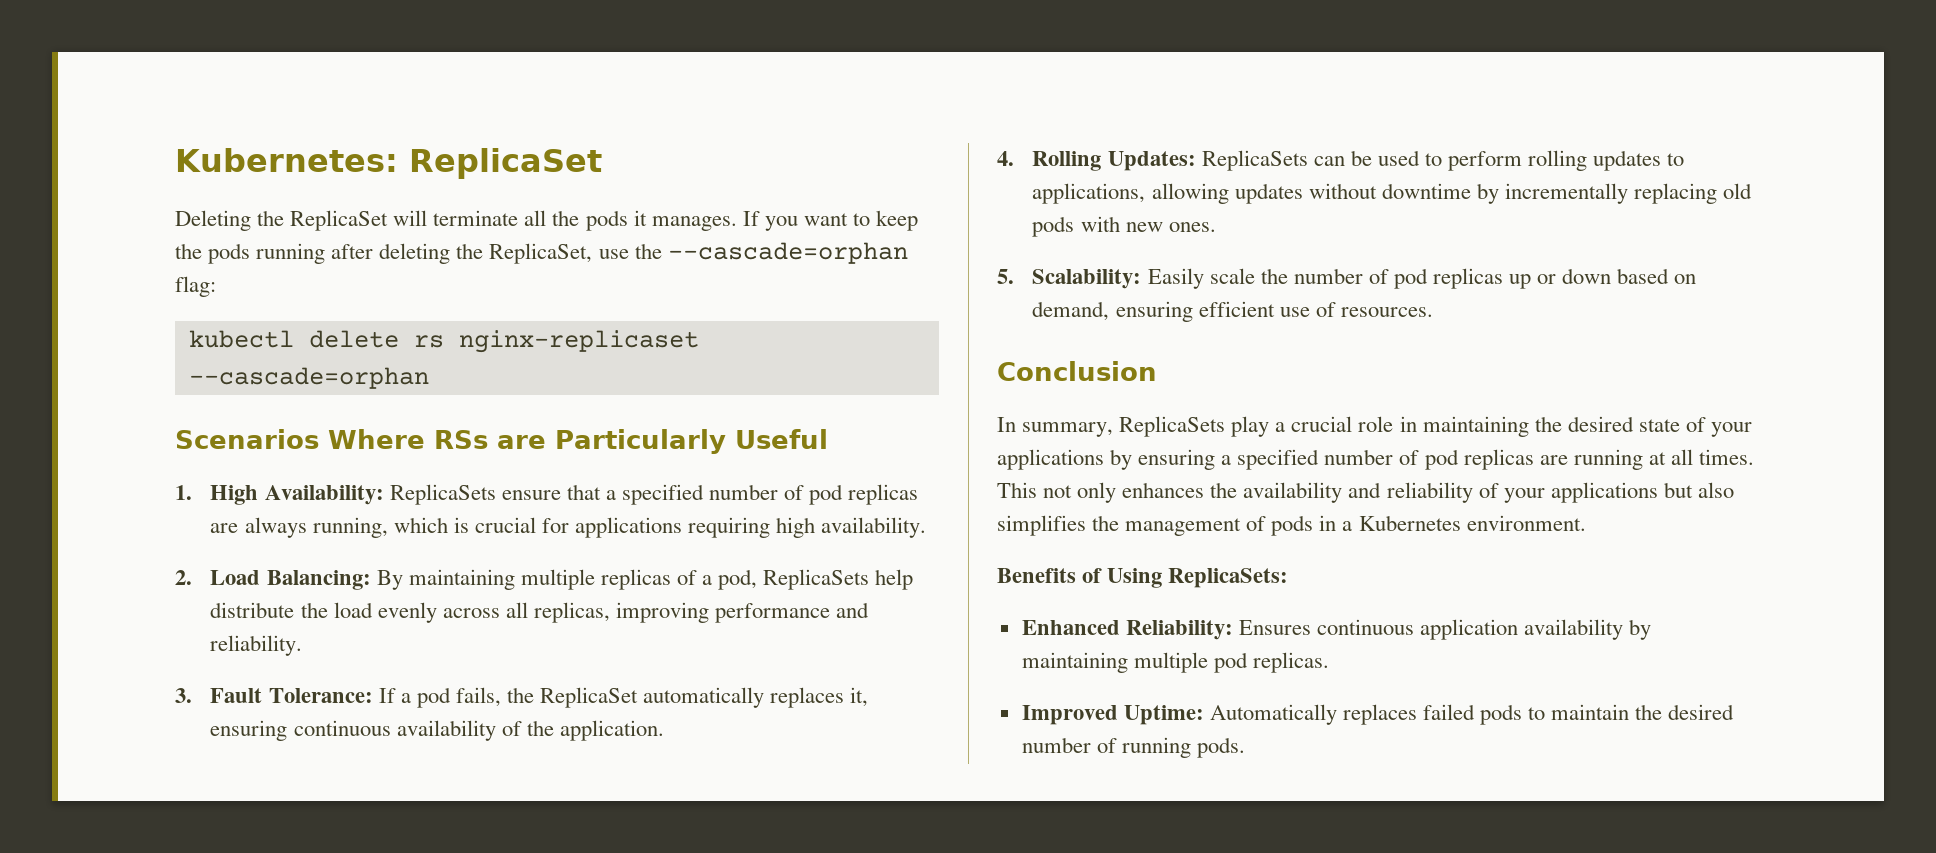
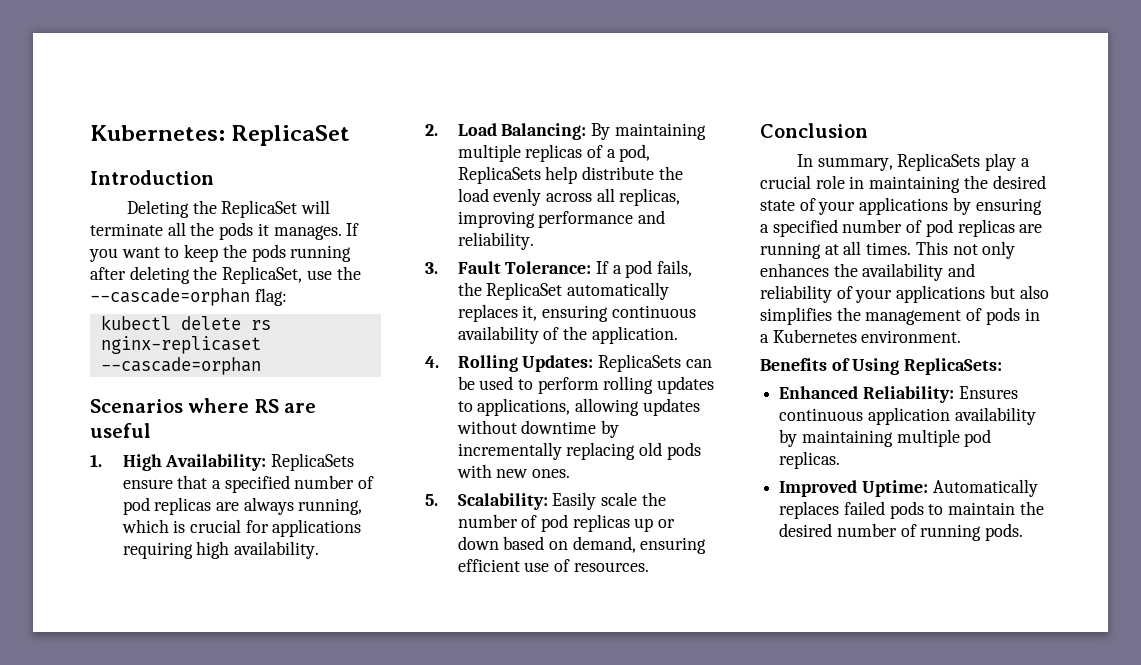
(602, 163) none -> [90,170,214,185] // Introduction
[328,429,828,454] Where RSs are Particularly Useful -> [188,398,317,413] [90,423,151,438] where RS are useful

